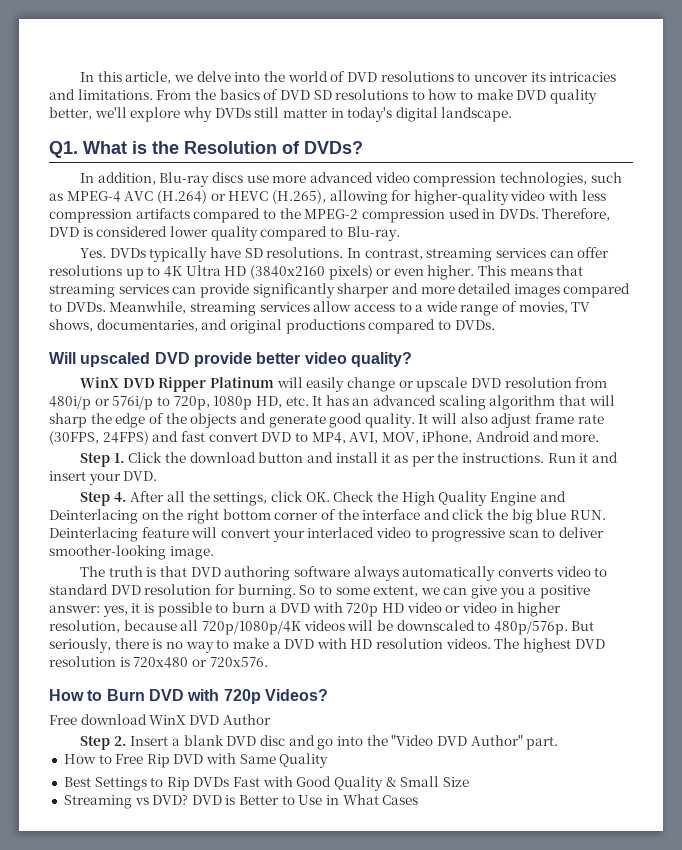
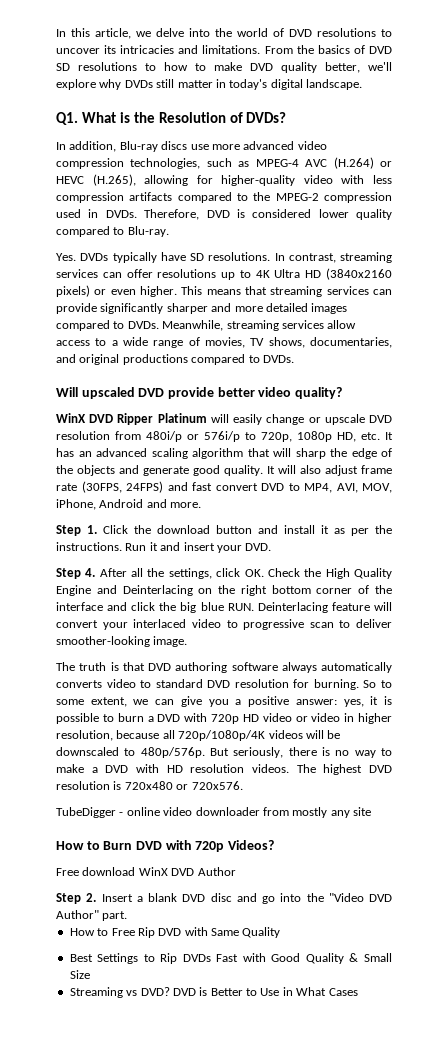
(268, 662) none -> [56,807,371,818] // TubeDigger - online video downloader from mostly any site

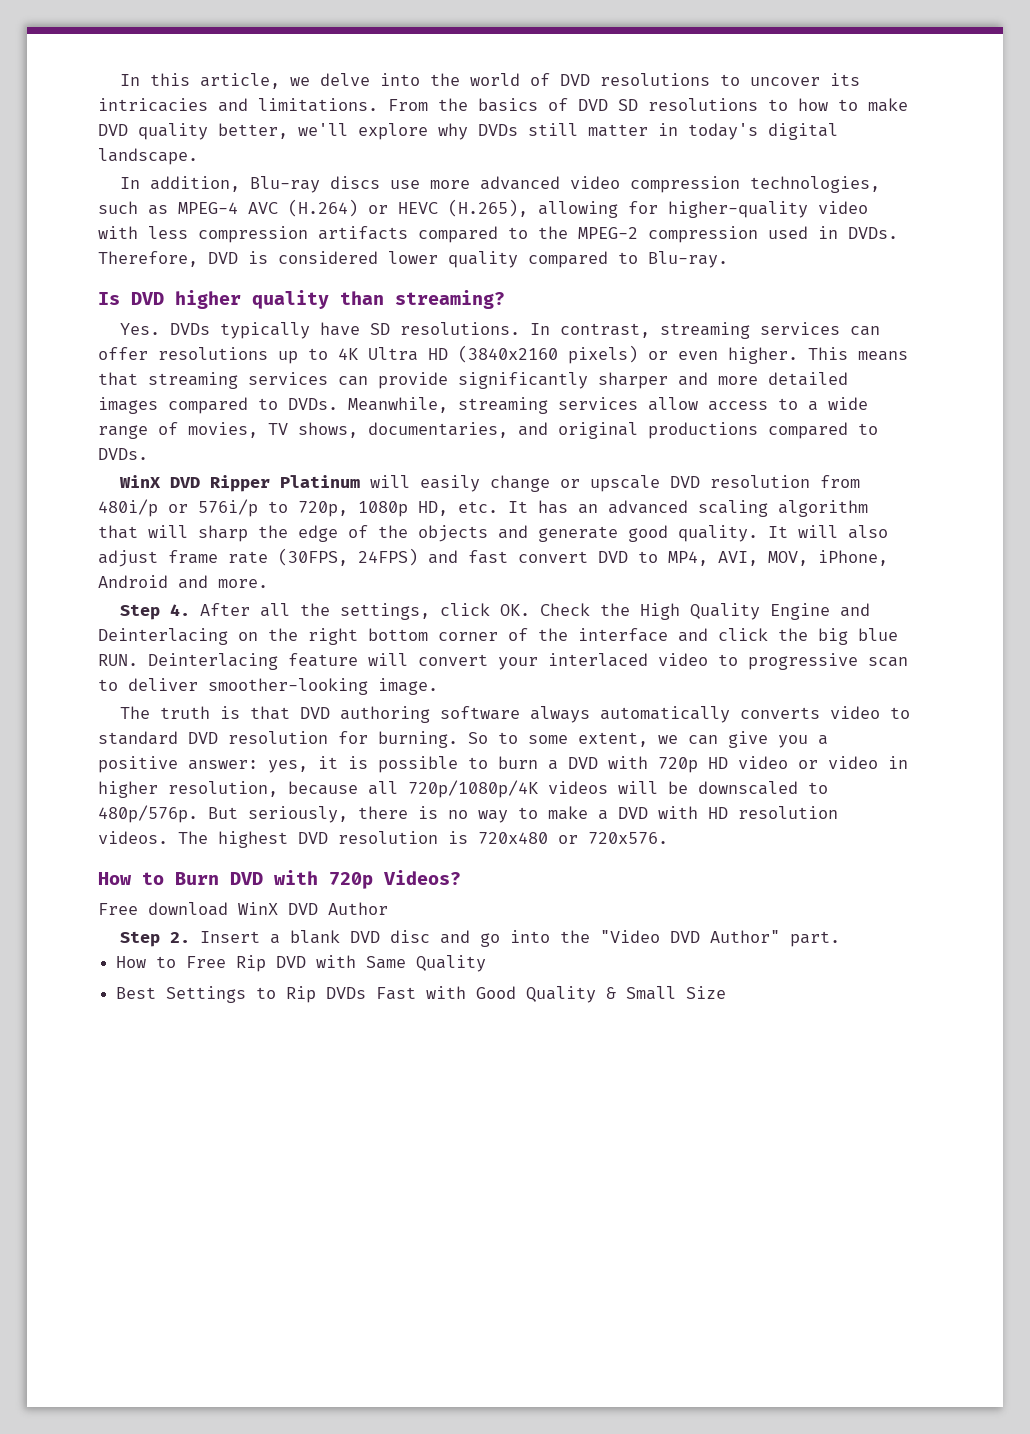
[56,112,287,125] // Q1. What is the Resolution of DVDs? -> (198, 156) none
(169, 231) none -> [98,290,505,309] // Is DVD higher quality than streaming?
[56,387,342,399] // Will upscaled DVD provide better video quality? -> (148, 454) none
[56,525,392,536] [56,542,272,553] // Step 1. Click the download button and install it as per the instructions. Run it and insert your DVD. -> (268, 583) none
[56,807,371,818] // TubeDigger - online video downloader from mostly any site -> (668, 838) none
[69,987,358,998] // Streaming vs DVD? DVD is Better to Use in What Cases -> (727, 992) none

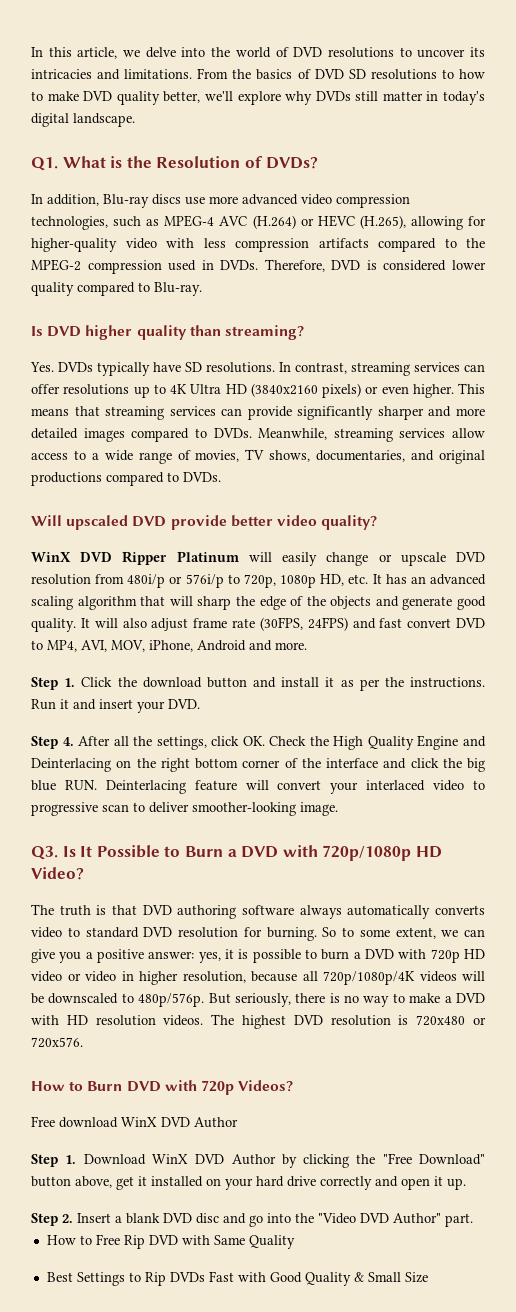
(198, 156) none -> [31,156,318,171] // Q1. What is the Resolution of DVDs?
(148, 454) none -> [31,515,378,530] // Will upscaled DVD provide better video quality?
(268, 583) none -> [31,677,486,691] [31,699,200,713] // Step 1. Click the download button and install it as per the instructions. Run it and insert your DVD.
(438, 686) none -> [31,845,442,861] [31,867,84,880] // Q3. Is It Possible to Burn a DVD with 720p/1080p HD Video?
(388, 908) none -> [31,1153,486,1168] [31,1176,466,1190] // Step 1. Download WinX DVD Author by clicking the "Free Download" button above, get it installed on your hard drive correctly and open it up.

